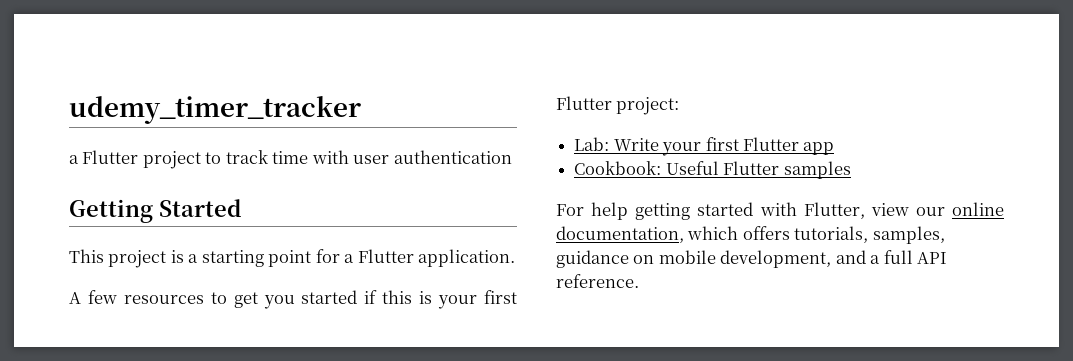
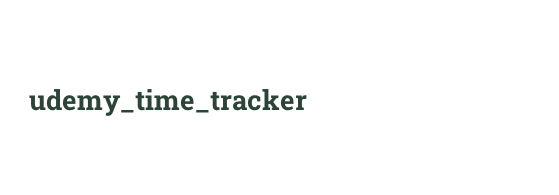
[69,96,361,124] [69,150,512,169] [69,199,241,223] [69,249,516,268] [69,290,518,309] [556,96,680,115] [574,137,835,156] [574,161,851,179] [556,202,1004,220] [556,226,945,244] [556,250,948,268] [556,274,639,288] udemy_timer_tracker // a Flutter project to track time with user authentication // Getting Started // This project is a starting point for a Flutter application. // A few resources to get you started if this is your first Flutter project: // Lab: Write your first Flutter app // Cookbook: Useful Flutter samples // For help getting started with Flutter, view our online documentation, which offers tutorials, samples, guidance on mobile development, and a full API reference. -> [29,89,307,116] udemy_time_tracker

